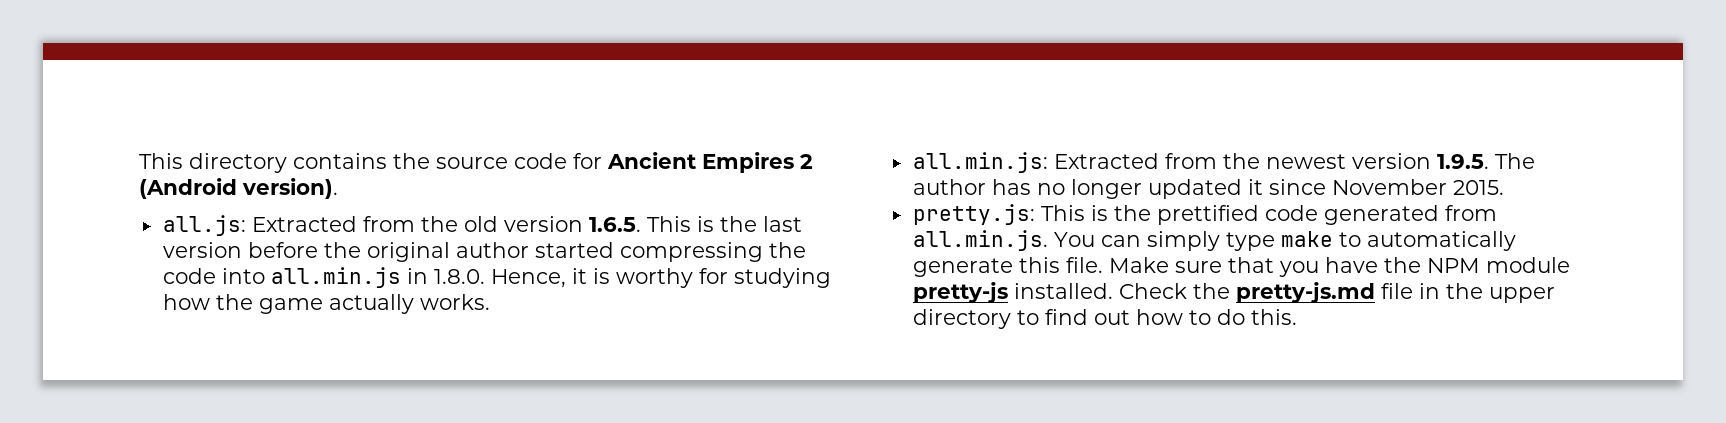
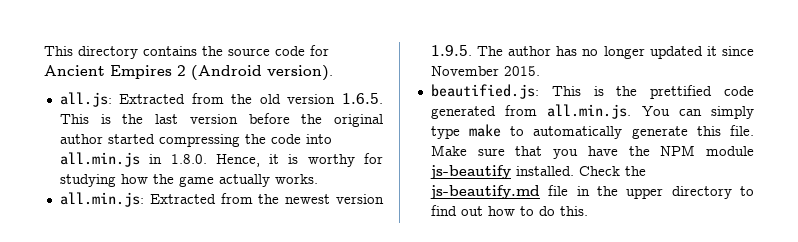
[912,204,1035,225] pretty.js: -> [430,84,539,99] beautified.js:
[912,282,1008,303] pretty-js -> [429,165,511,179] js-beautify
[1235,282,1375,303] pretty-js.md -> [429,185,540,199] js-beautify.md

